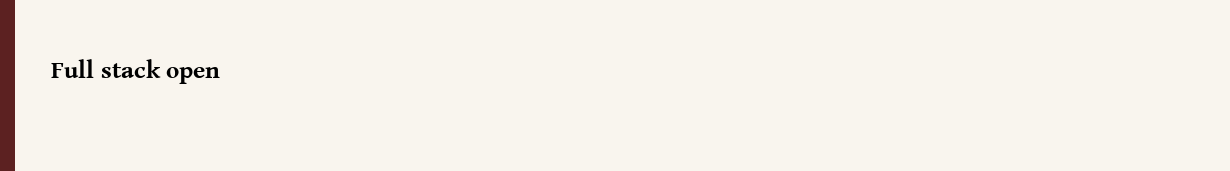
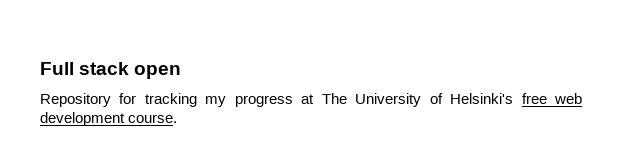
(221, 75) none -> [40,93,582,107] [40,112,178,126] // Repository for tracking my progress at The University of Helsinki's free web development course.

